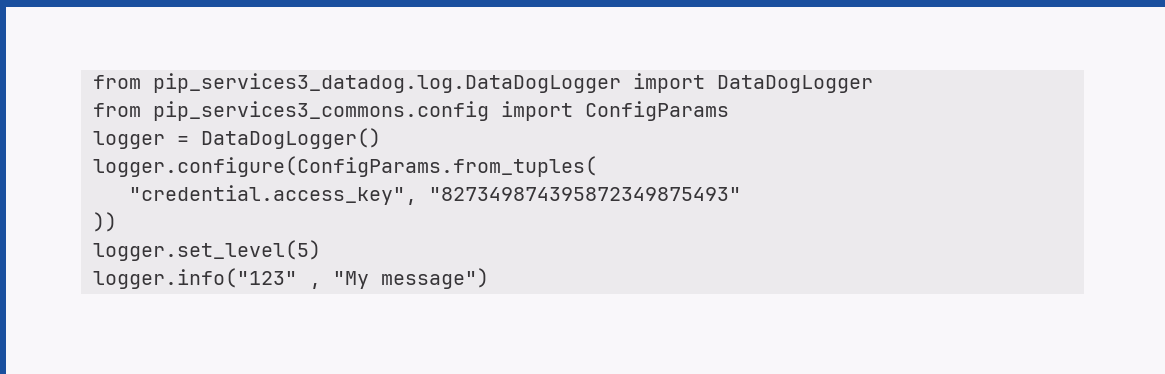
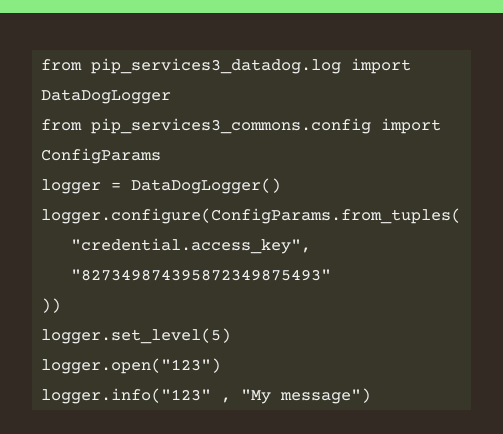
[93,73,622,93] from pip_services3_datadog.log.DataDogLogger -> [40,58,341,74] from pip_services3_datadog.log
(322, 250) none -> [40,358,221,374] // logger.open("123")

